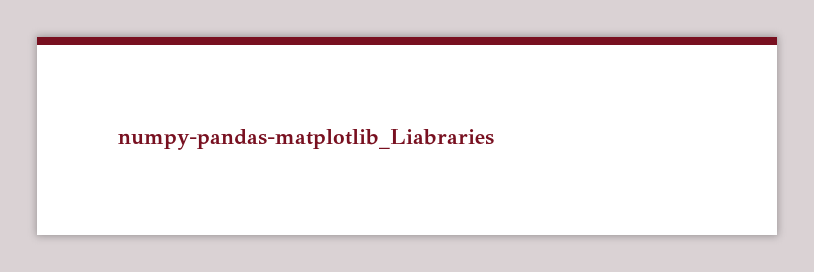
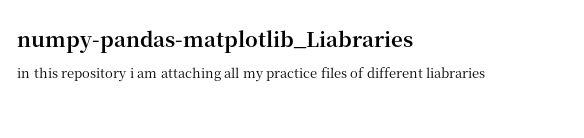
(494, 139) none -> [17,67,486,82] // in this repository i am attaching all my practice files of different liabraries

